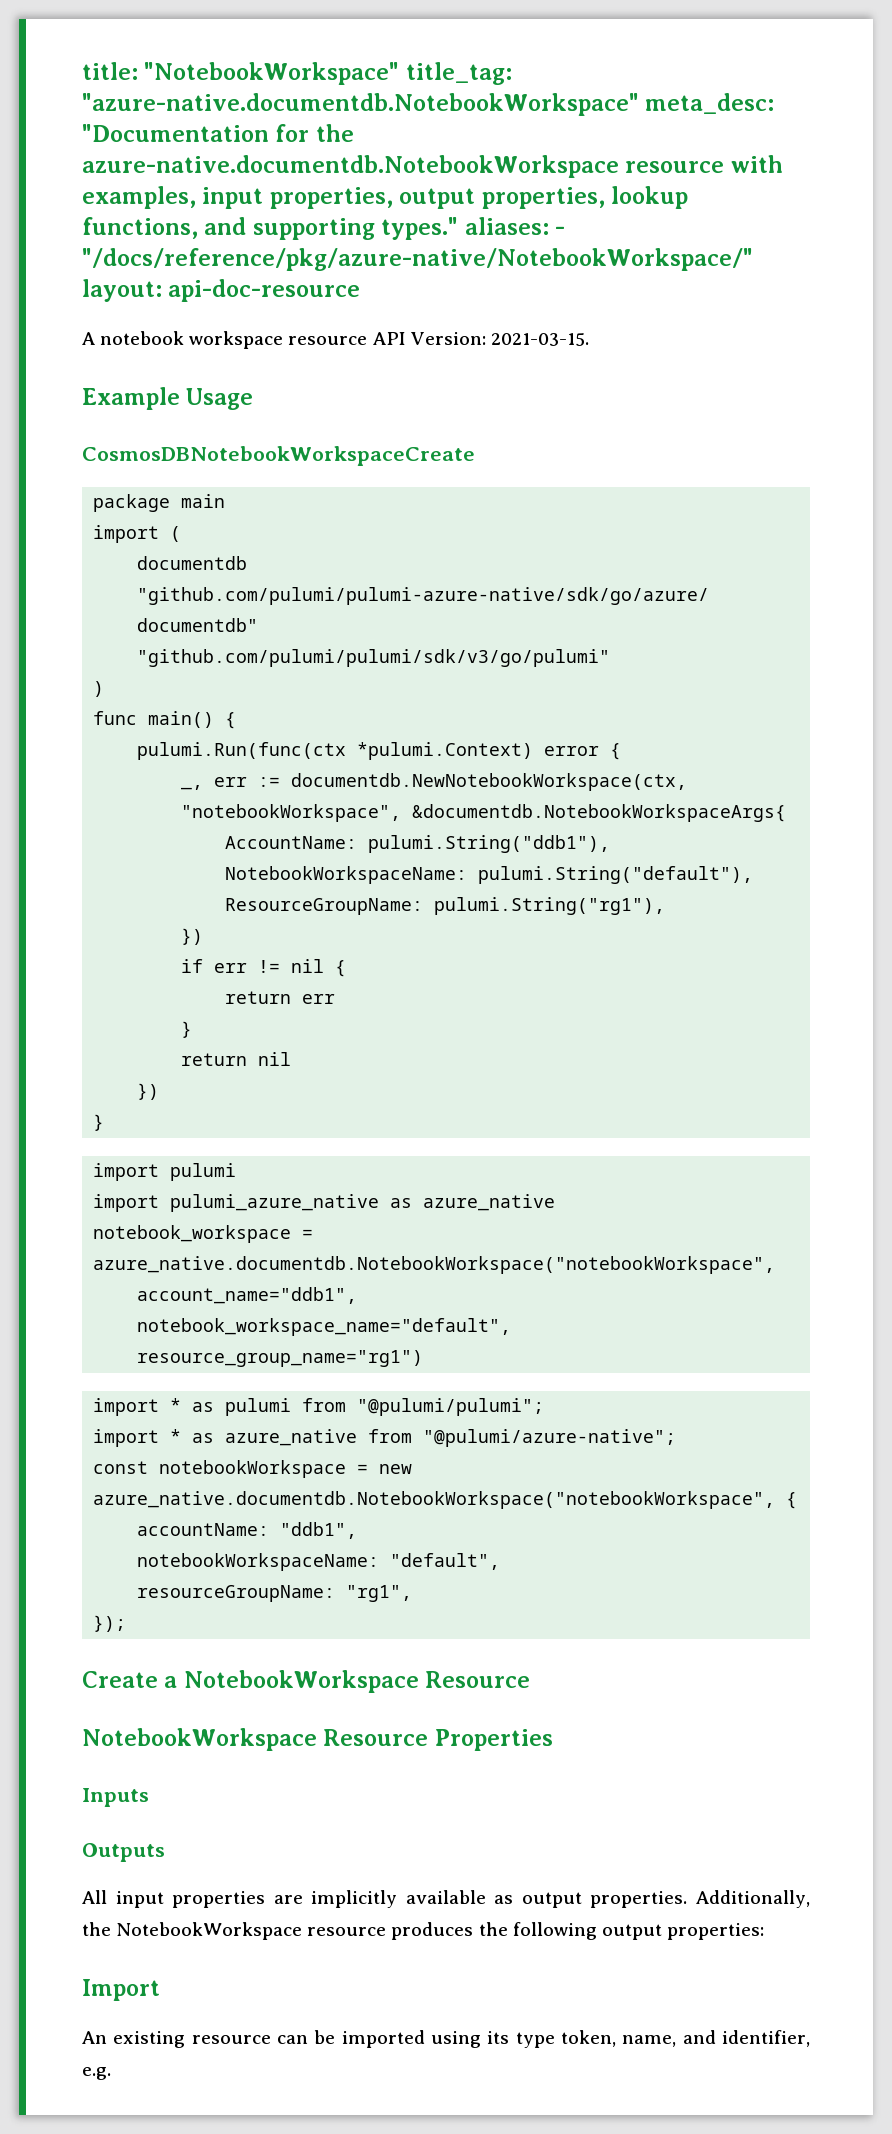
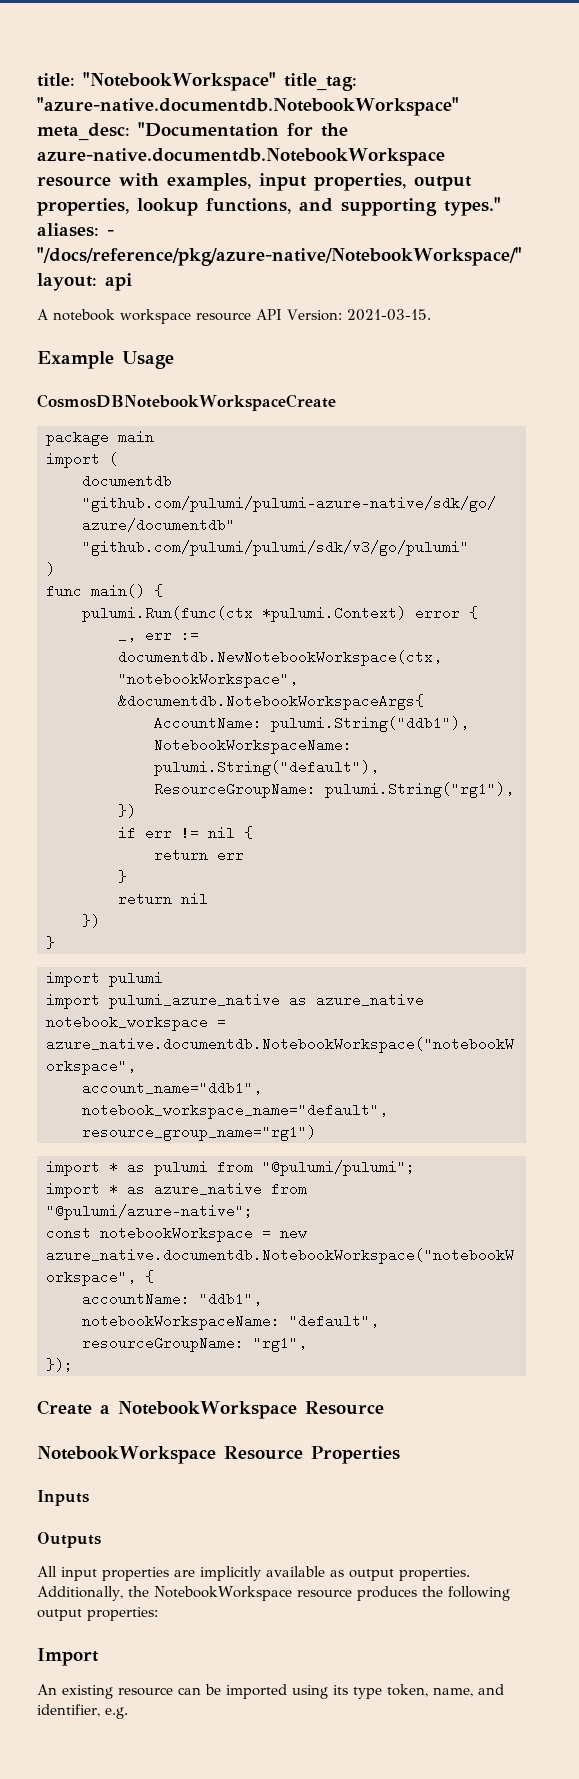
[168,279,361,302] api-doc-resource -> [105,273,132,291] api

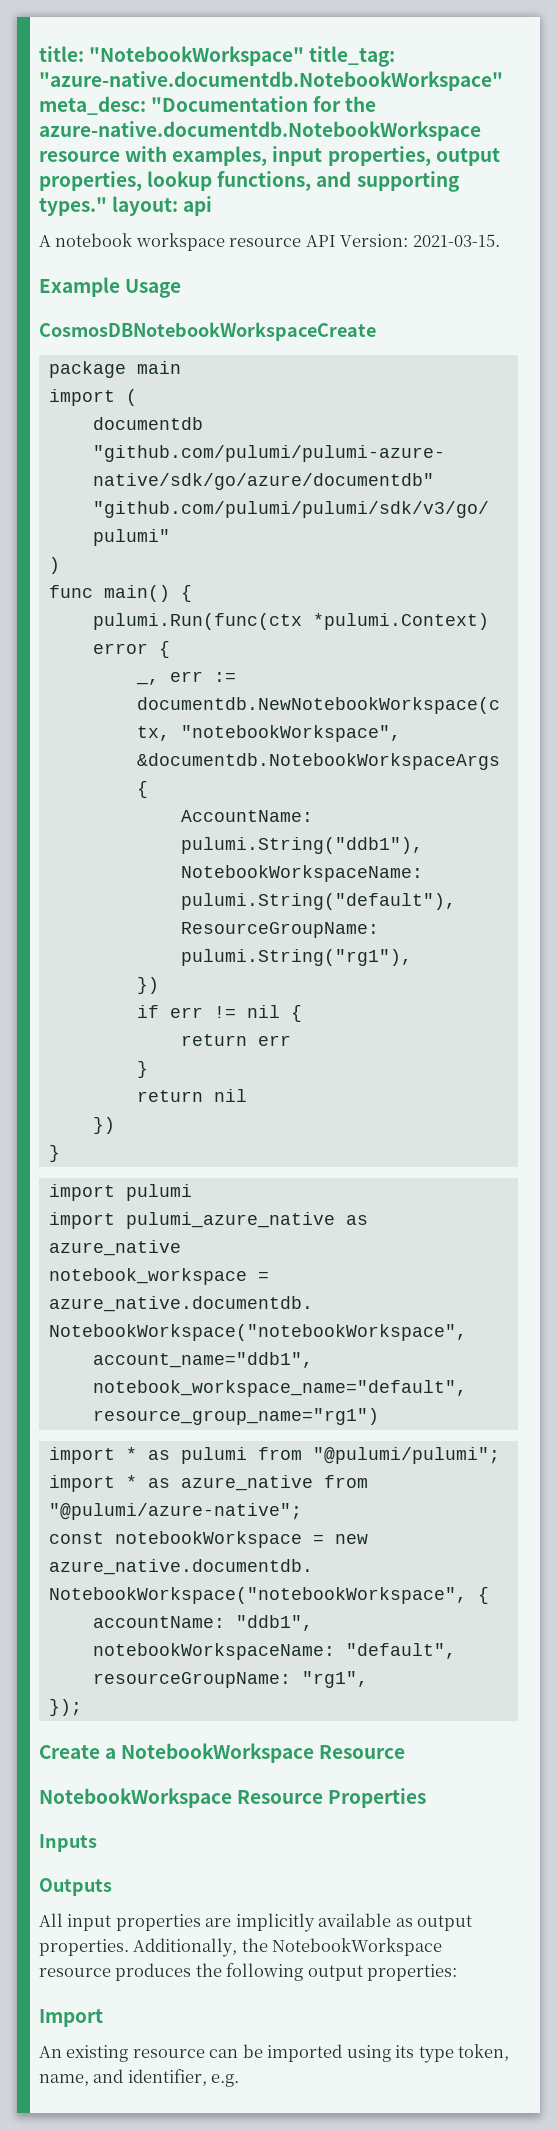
[37,223,114,237] [37,247,522,266] aliases: - "/docs/reference/pkg/azure-native/NotebookWorkspace/" -> (107, 206) none

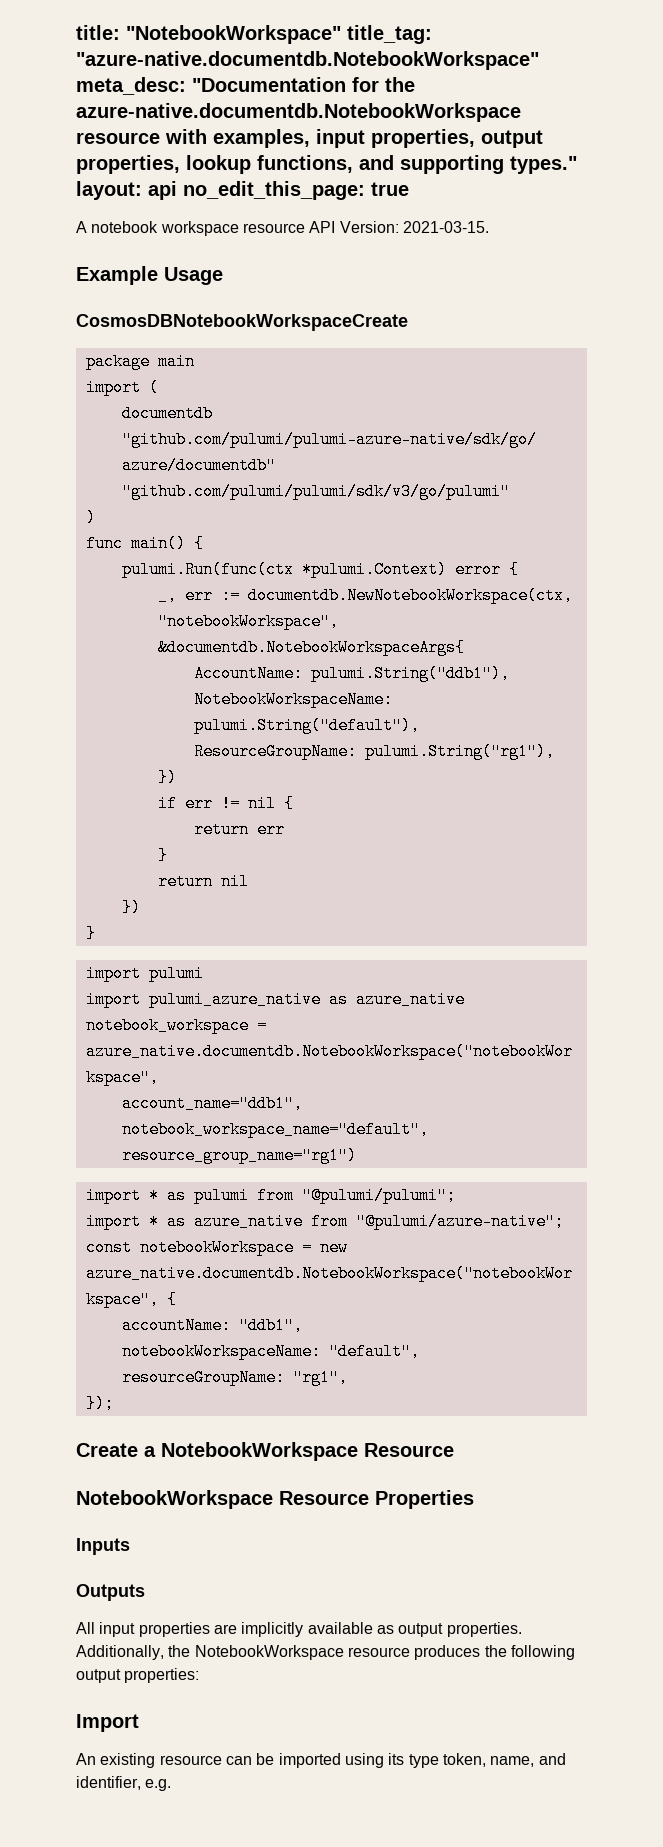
(213, 206) none -> [183,181,409,200] no_edit_this_page: true

